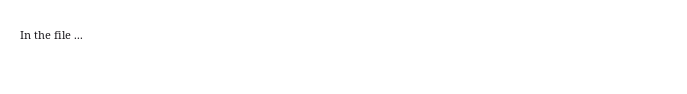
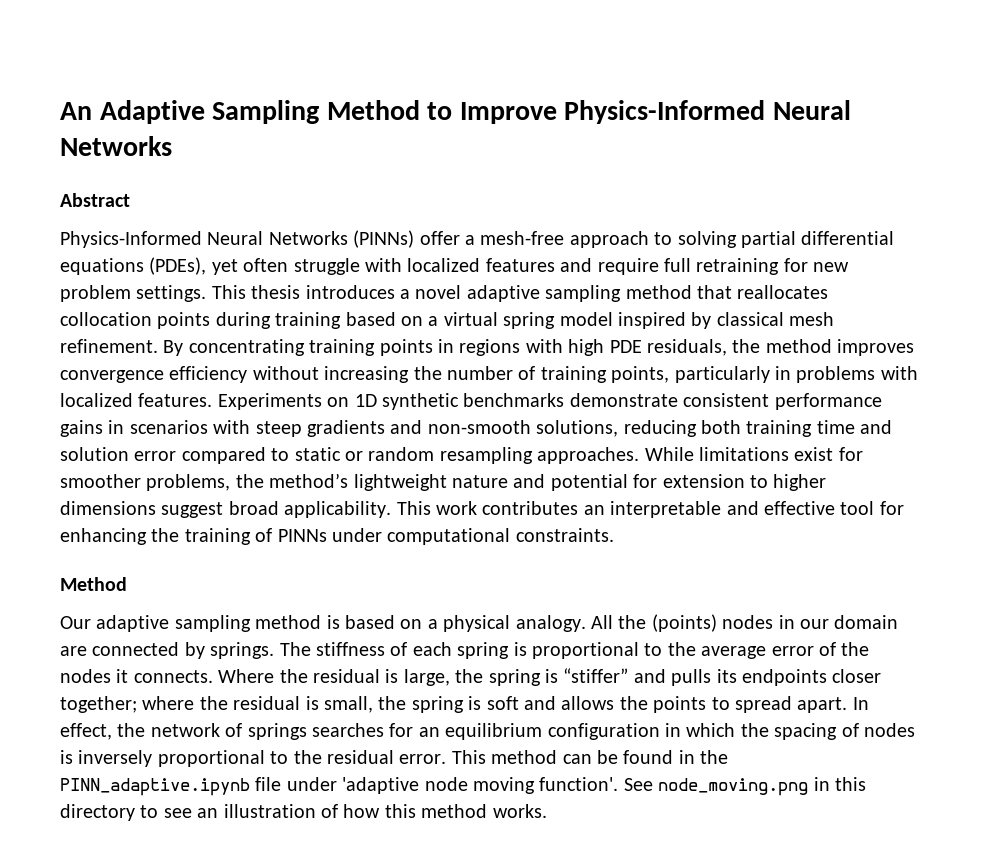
[20,31,83,39] In the file ... -> [60,100,851,124] [60,136,172,156] [60,193,130,207] [60,230,895,248] [60,257,850,275] [60,285,829,302] [60,312,835,329] [60,339,915,356] [60,366,918,383] [60,393,882,410] [60,420,893,437] [60,447,863,464] [60,473,827,491] [60,501,904,518] [60,528,614,545] [60,577,127,591] [60,614,899,632] [60,642,870,659] [60,668,882,686] [60,696,869,713] [60,723,915,740] [60,750,729,767] [60,777,866,796] [60,804,547,821] An Adaptive Sampling Method to Improve Physics-Informed Neural Networks // Abstract // Physics-Informed Neural Networks (PINNs) offer a mesh-free approach to solving partial differential equations (PDEs), yet often struggle with localized features and require full retraining for new problem settings. This thesis introduces a novel adaptive sampling method that reallocates collocation points during training based on a virtual spring model inspired by classical mesh refinement. By concentrating training points in regions with high PDE residuals, the method improves convergence efficiency without increasing the number of training points, particularly in problems with localized features. Experiments on 1D synthetic benchmarks demonstrate consistent performance gains in scenarios with steep gradients and non-smooth solutions, reducing both training time and solution error compared to static or random resampling approaches. While limitations exist for smoother problems, the method’s lightweight nature and potential for extension to higher dimensions suggest broad applicability. This work contributes an interpretable and effective tool for enhancing the training of PINNs under computational constraints. // Method // Our adaptive sampling method is based on a physical analogy. All the (points) nodes in our domain are connected by springs. The stiffness of each spring is proportional to the average error of the nodes it connects. Where the residual is large, the spring is “stiffer” and pulls its endpoints closer together; where the residual is small, the spring is soft and allows the points to spread apart. In effect, the network of springs searches for an equilibrium configuration in which the spacing of nodes is inversely proportional to the residual error. This method can be found in the PINN_adaptive.ipynb file under 'adaptive node moving function'. See node_moving.png in this directory to see an illustration of how this method works.

